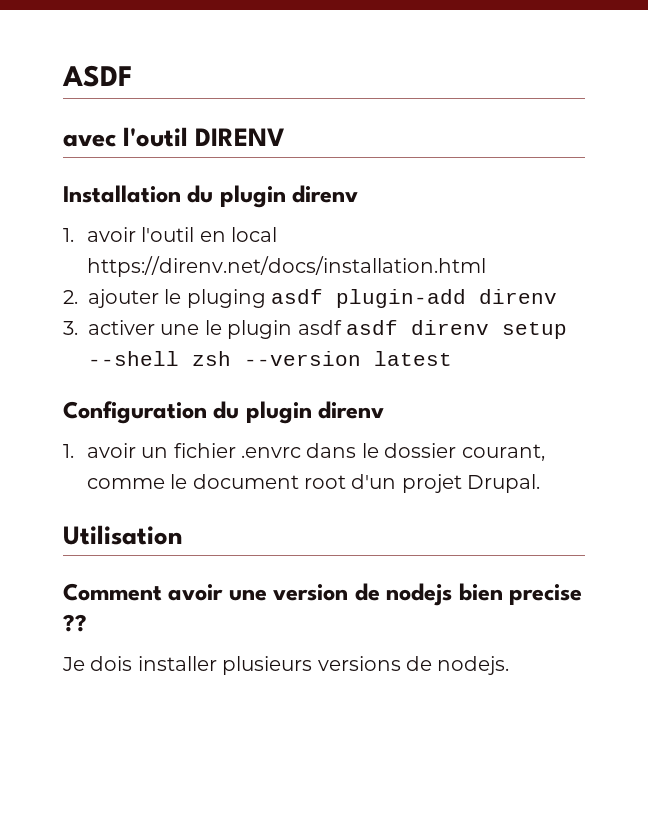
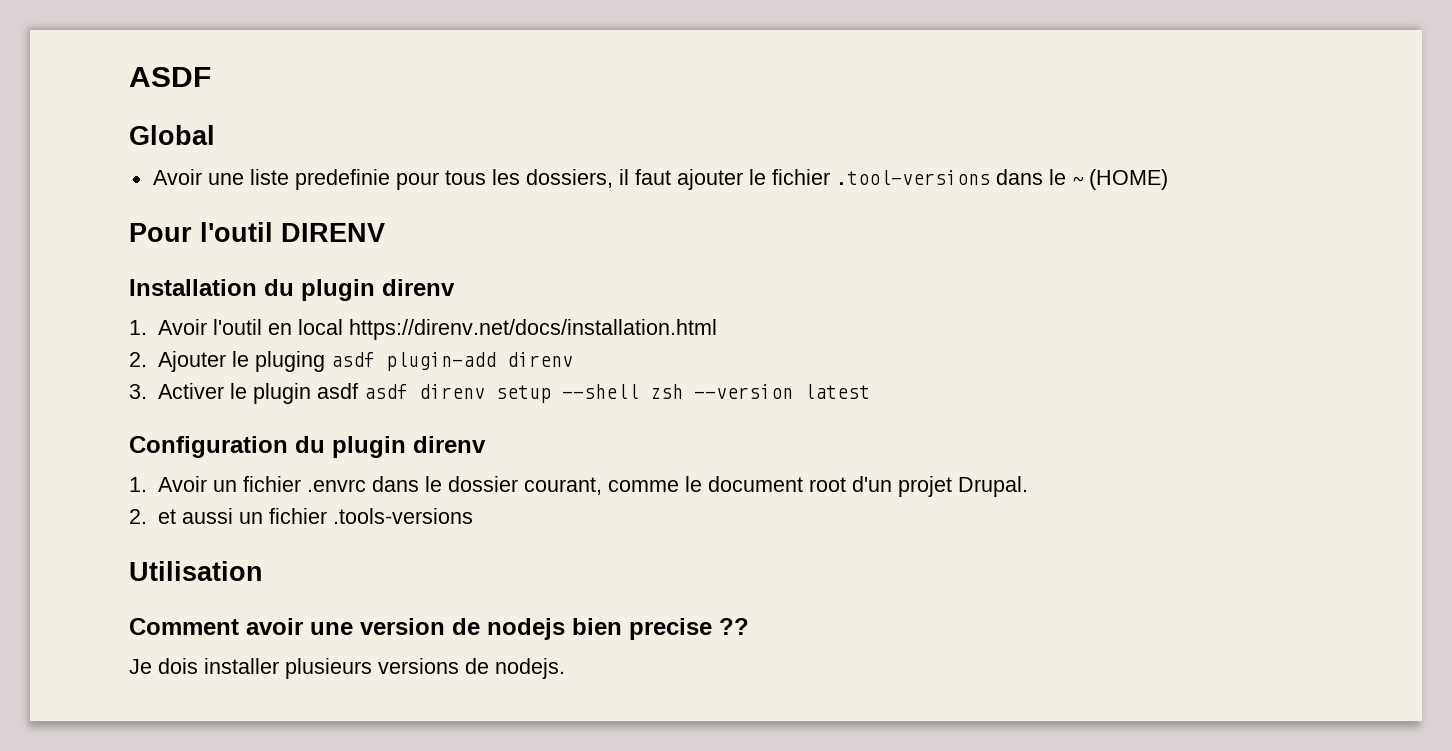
[63,134,116,147] avec -> [129,125,215,145] [152,169,1168,190] [129,223,192,242] Global // Avoir une liste predefinie pour tous les dossiers, il faut ajouter le fichier .tool-versions dans le ~ (HOME) // Pour
[86,227,136,242] avoir -> [157,319,207,335] Avoir
[88,289,159,308] ajouter -> [157,351,226,372] Ajouter
[88,320,200,335] activer une -> [157,383,224,399] Activer
[86,443,136,458] avoir -> [157,476,207,492] Avoir
(541, 483) none -> [129,508,473,524] // 2. et aussi un fichier .tools-versions

